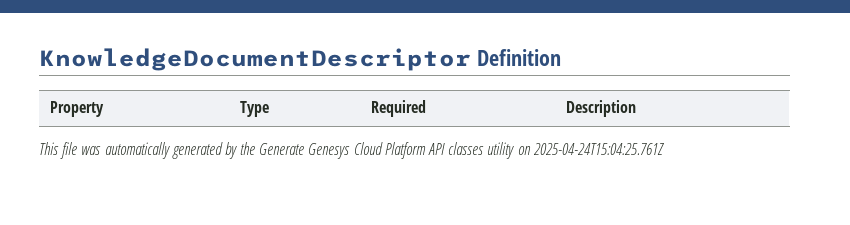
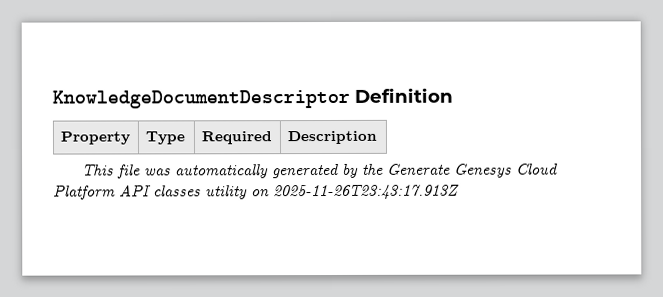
[532,143,664,155] 2025-04-24T15:04:25.761Z -> [273,184,460,200] 2025-11-26T23:43:17.913Z

